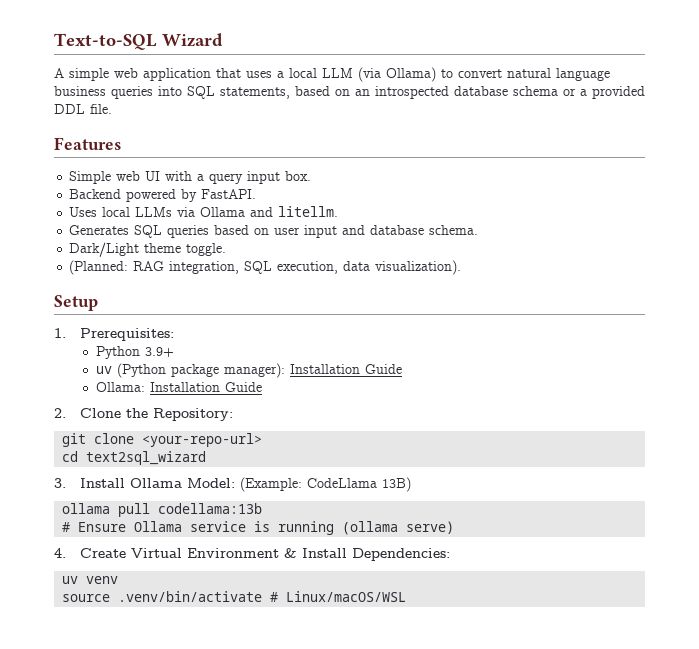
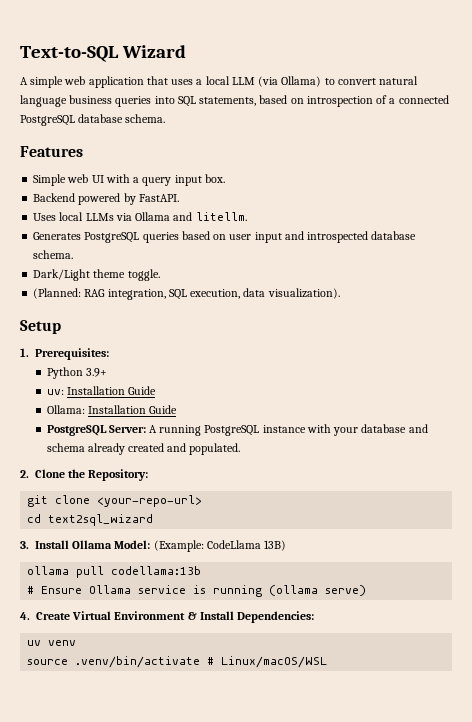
[355,86,645,99] [54,104,112,114] an introspected database schema or a provided DDL file. -> [306,95,449,107] [20,114,166,126] introspection of a connected PostgreSQL database schema.
[134,225,163,238] SQL -> [84,232,140,243] PostgreSQL
(366, 230) none -> [307,231,369,243] introspected
[95,363,285,378] uv (Python package manager): -> [46,389,64,395] uv:
(262, 387) none -> [46,424,428,436] [46,443,241,455] // PostgreSQL Server: A running PostgreSQL instance with your database and schema already created and populated.

